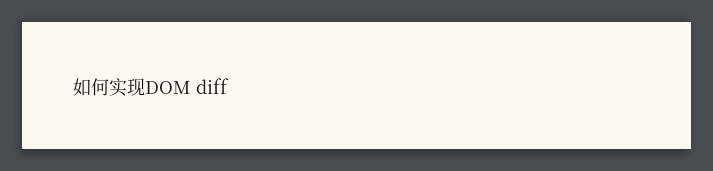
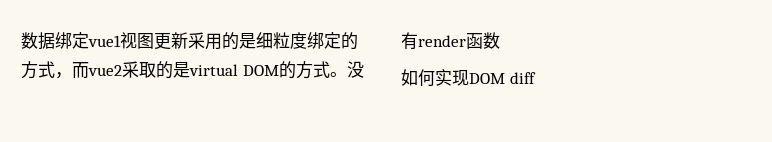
(73, 87) none -> [21,32,358,50] [21,61,364,79] [401,32,500,50] 数据绑定vue1视图更新采用的是细粒度绑定的方式，而vue2采取的是virtual DOM的方式。没有render函数 //

